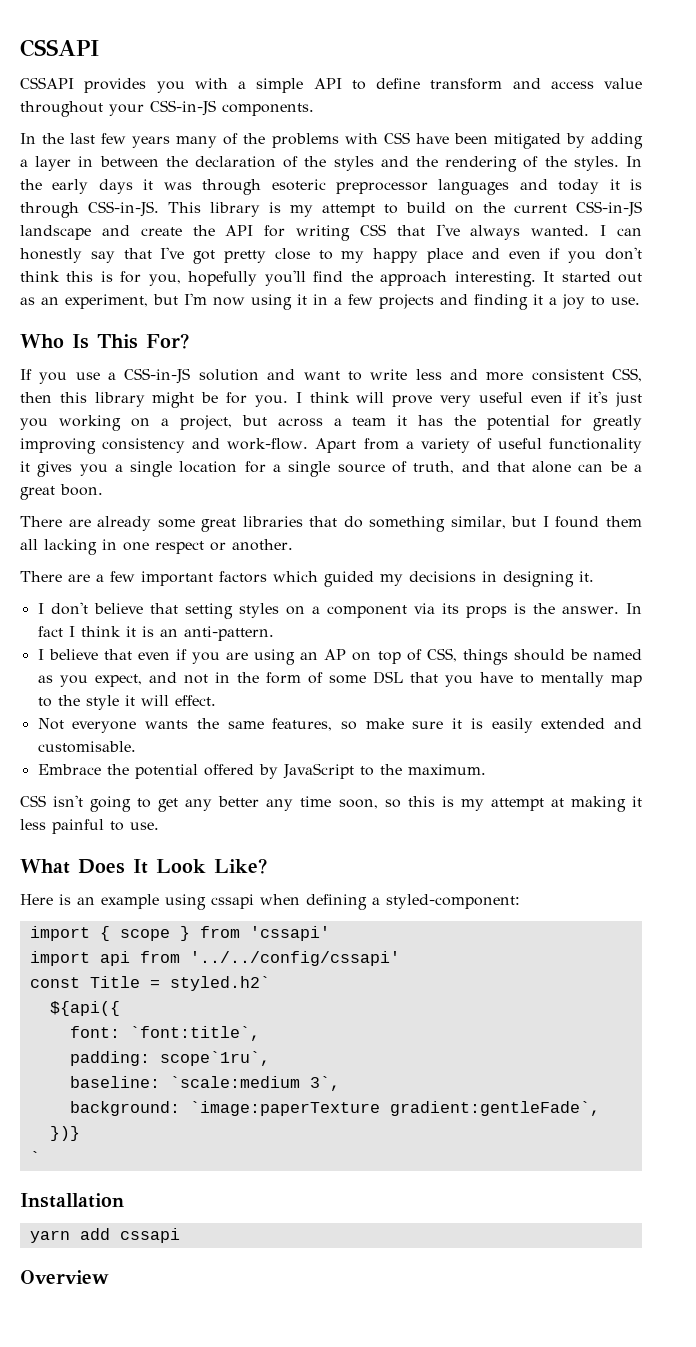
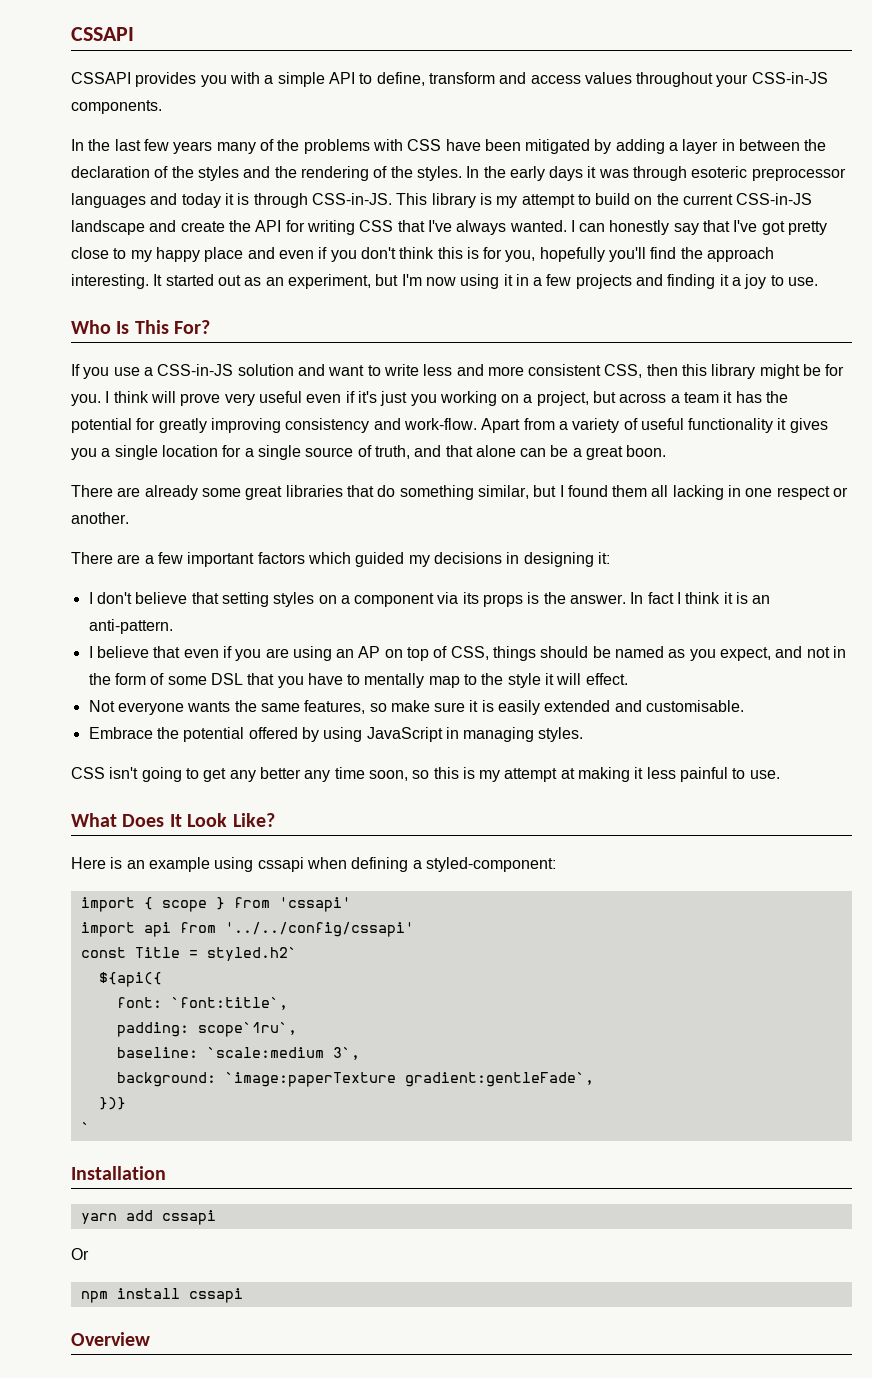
[376,78,420,89] define -> [376,72,425,86] define,
[604,78,642,89] value -> [584,72,632,84] values
[579,571,594,582] it. -> [597,552,610,564] it:
[282,763,486,779] JavaScript to the maximum. -> [323,727,584,742] using JavaScript in managing styles.
(180, 1235) none -> [71,1248,89,1260] [80,1288,243,1303] // Or // npm install cssapi

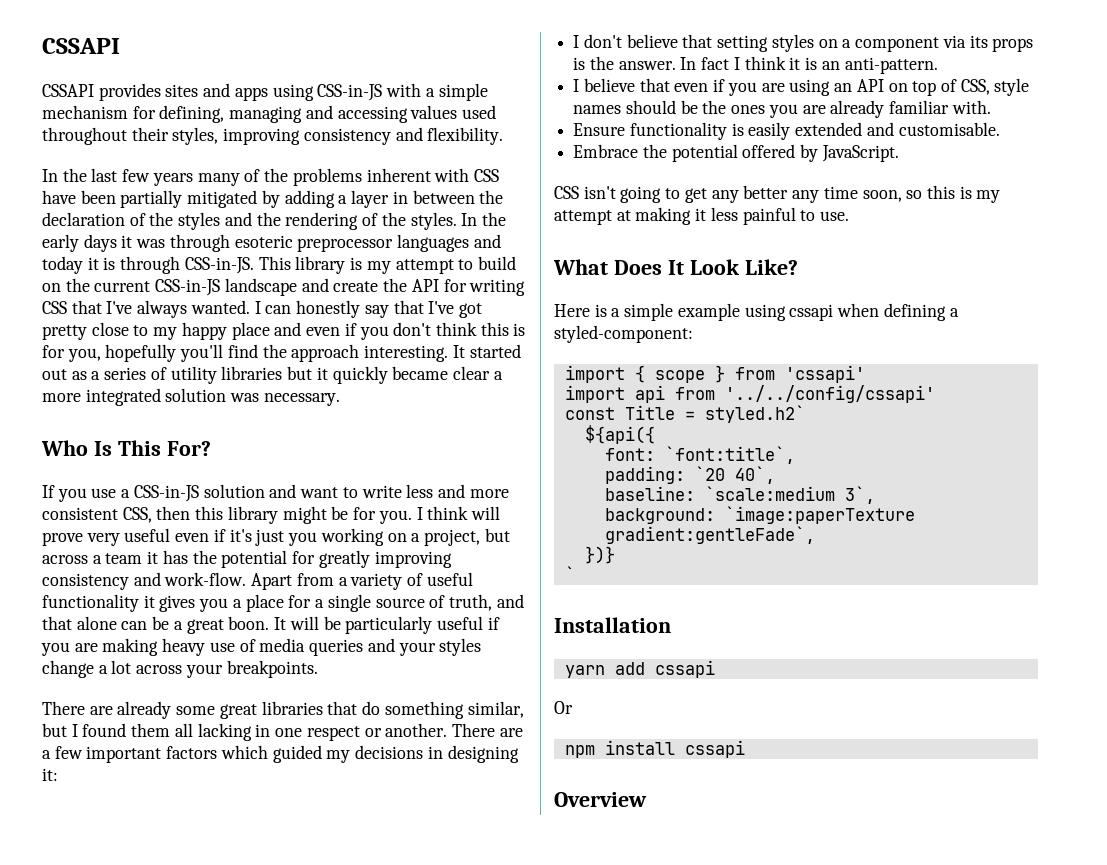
[200,72,828,87] [71,100,162,114] you with a simple API to define, transform and access values throughout your CSS-in-JS components. -> [165,83,488,101] [42,105,497,123] [42,127,504,145] sites and apps using CSS-in-JS with a simple mechanism for defining, managing and accessing values used throughout their styles, improving consistency and flexibility.
(370, 146) none -> [366,168,431,182] inherent
(521, 145) none -> [120,190,183,208] partially
[265,274,819,289] an experiment, but I'm now using it in a few projects and finding it a joy to use. -> [91,366,503,384] [42,388,340,406] a series of utility libraries but it quickly became clear a more integrated solution was necessary.
[114,445,218,460] single location -> [245,594,284,612] place
(667, 451) none -> [274,616,500,634] [41,638,482,656] [42,660,318,678] It will be particularly useful if you are making heavy use of media queries and your styles change a lot across your breakpoints.
(129, 518) // -> (448, 730) none
[358,646,381,658] AP -> [856,79,884,92] API
[493,646,846,661] [88,673,628,688] [88,700,479,715] things should be named as you expect, and not in the form of some DSL that you have to mentally map to the style it will effect. // Not everyone wants the same features, so make sure it -> [994,78,1030,96] [573,100,991,118] [573,122,727,140] style names should be the ones you are already familiar with. // Ensure functionality
[323,727,584,742] using JavaScript in managing styles. -> [821,145,899,162] JavaScript.
[126,860,145,869] an -> [611,303,674,321] a simple
[197,1022,297,1037] scope`1ru`, -> [694,466,775,484] `20 40`,

